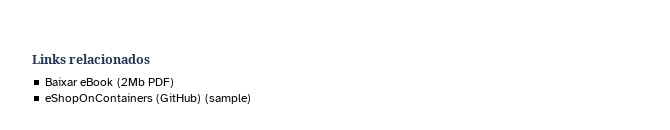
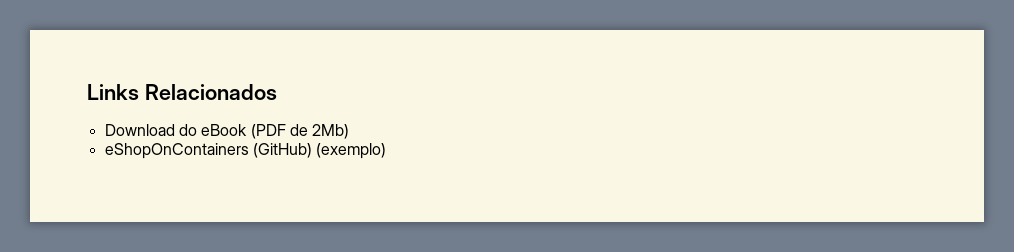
[69,54,151,64] [45,77,174,88] relacionados // Baixar eBook (2Mb PDF) -> [144,84,277,100] [104,124,350,139] Relacionados // Download do eBook (PDF de 2Mb)
[204,94,251,104] (sample) -> [316,143,387,159] (exemplo)

